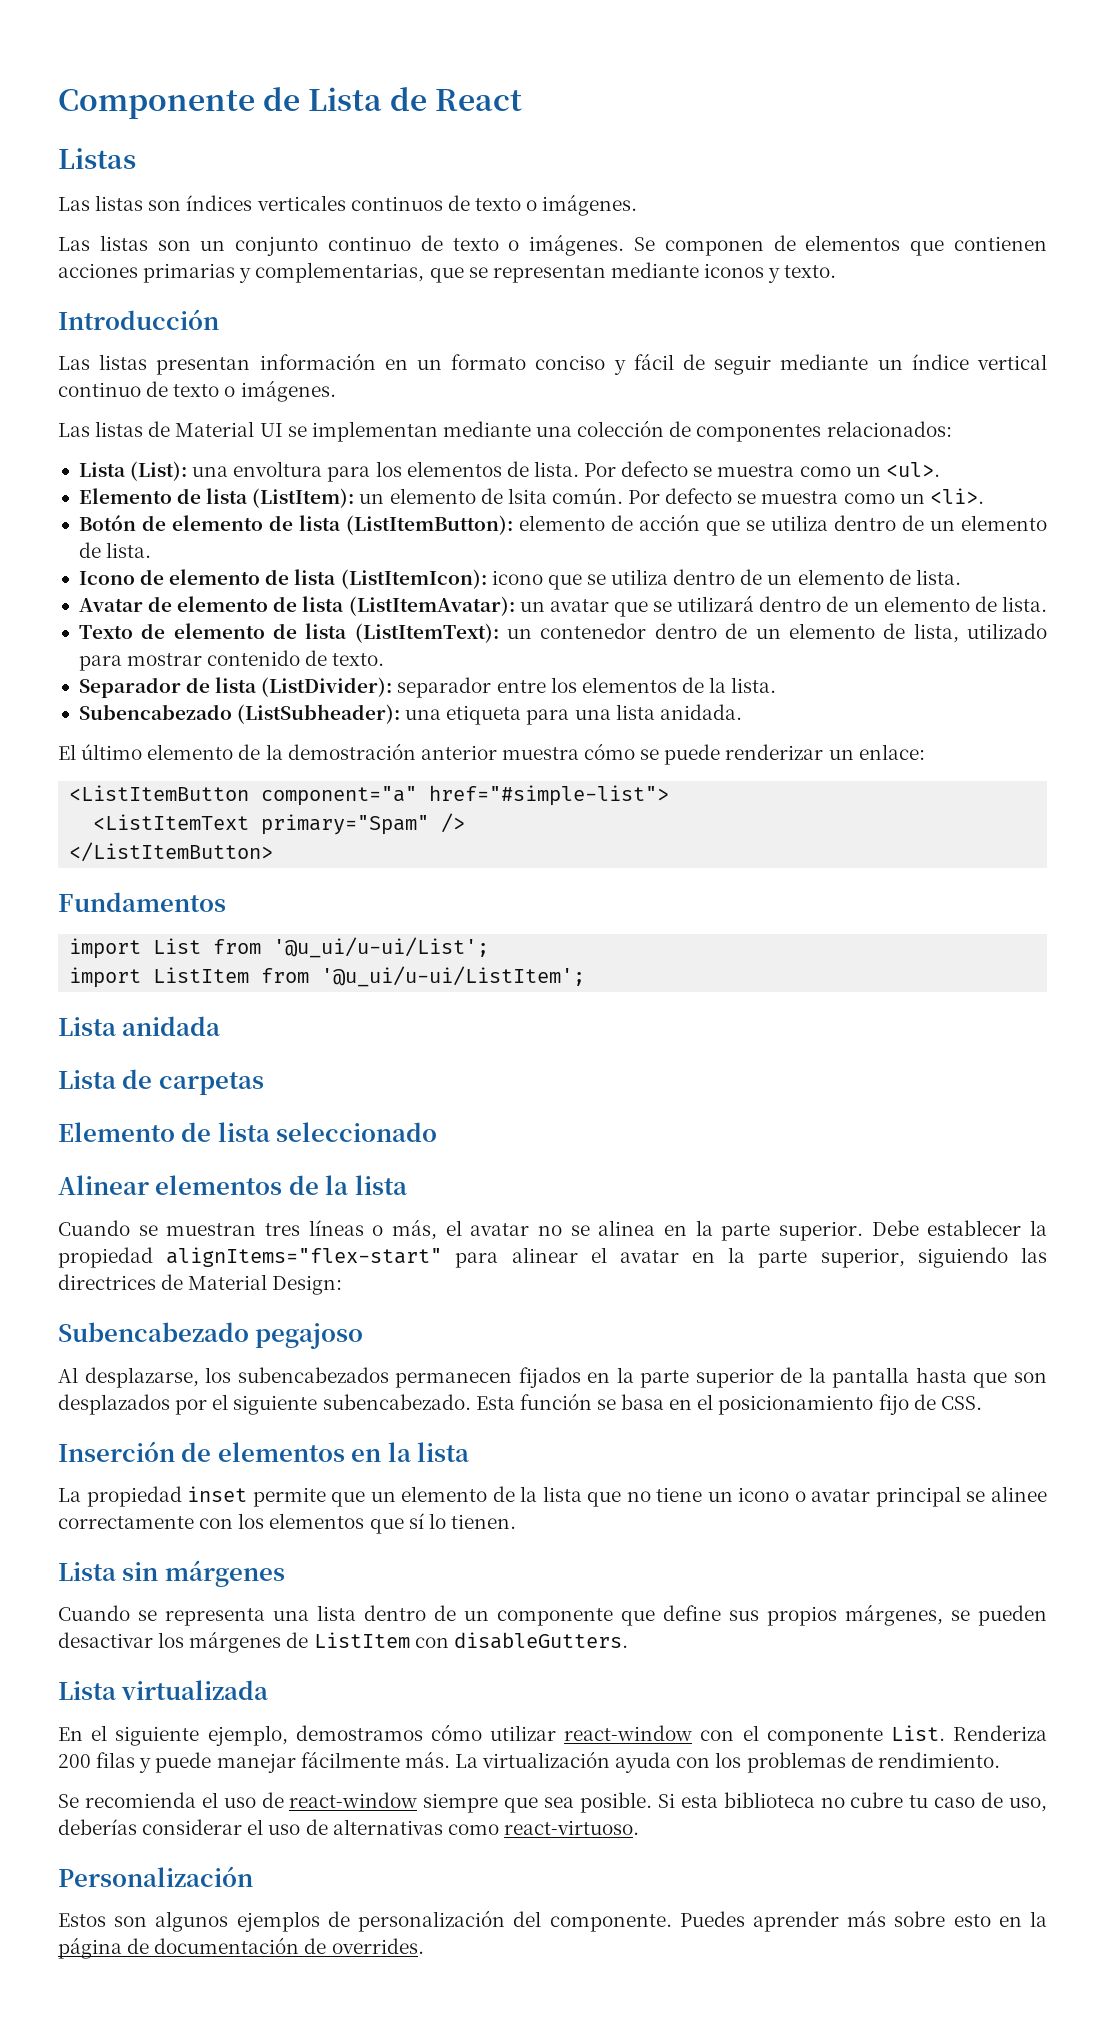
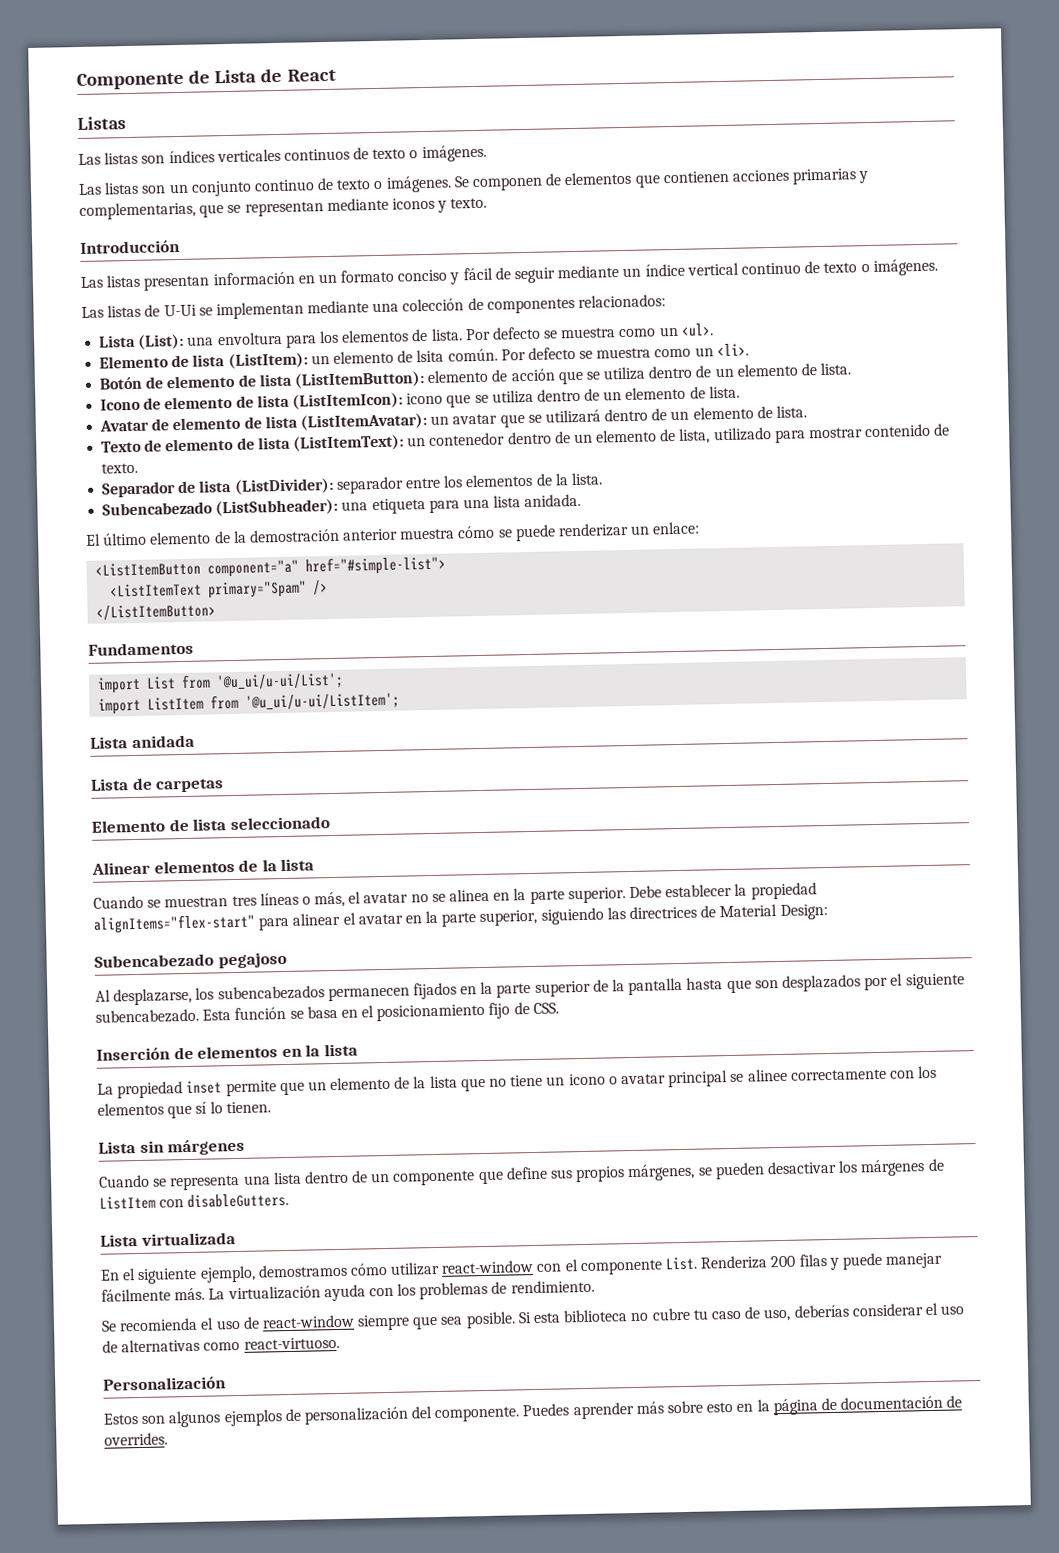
[175,421,283,437] Material UI -> [163,304,197,317] U-Ui

